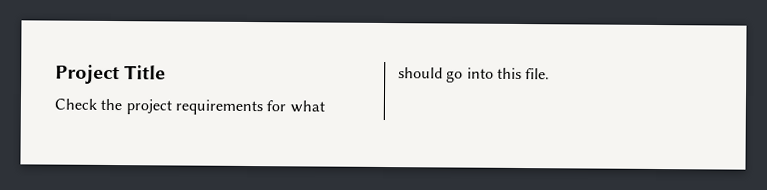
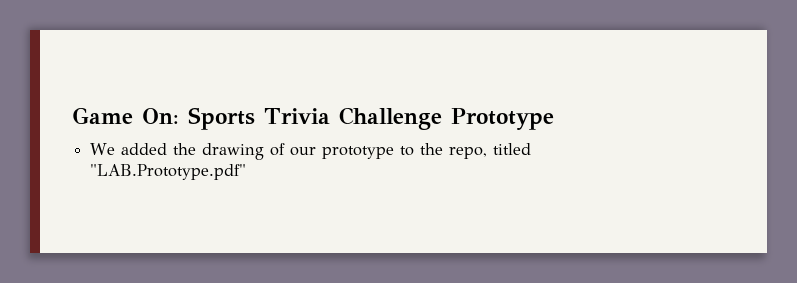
[55,64,167,85] [54,98,325,116] [398,67,551,83] Project Title // Check the project requirements for what should go into this file. -> [72,107,554,130] [90,143,532,160] [90,164,247,180] Game On: Sports Trivia Challenge Prototype // We added the drawing of our prototype to the repo, titled "LAB.Prototype.pdf"

